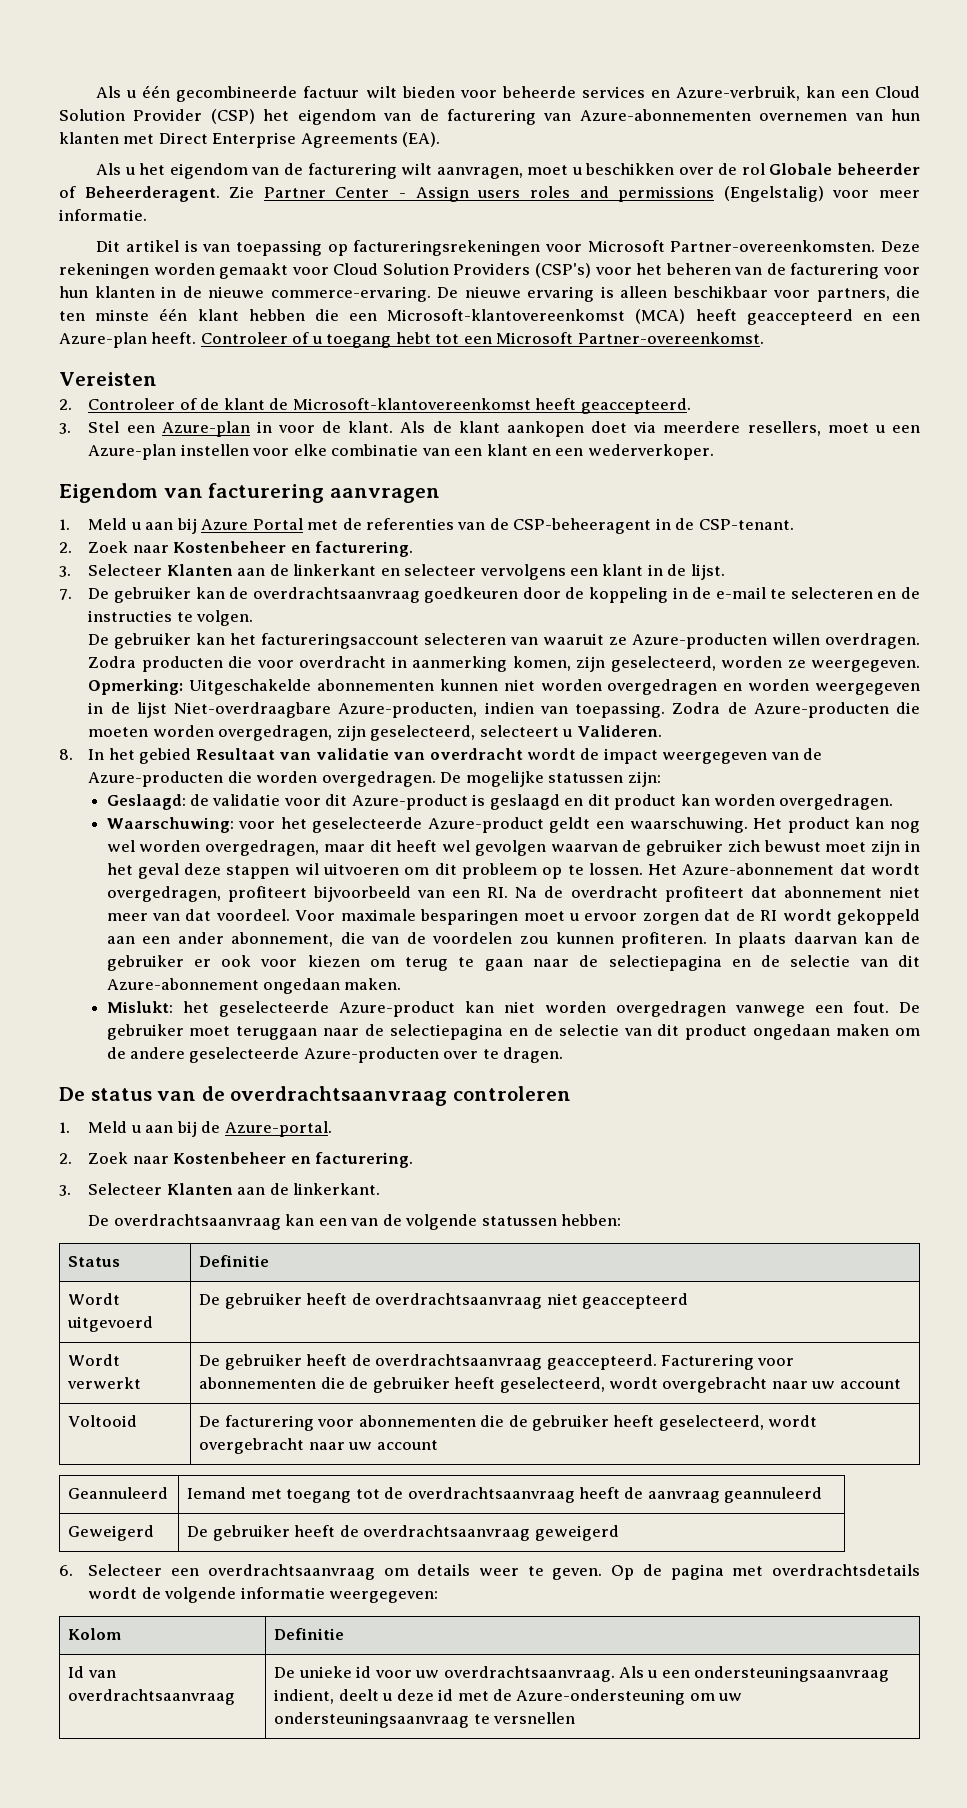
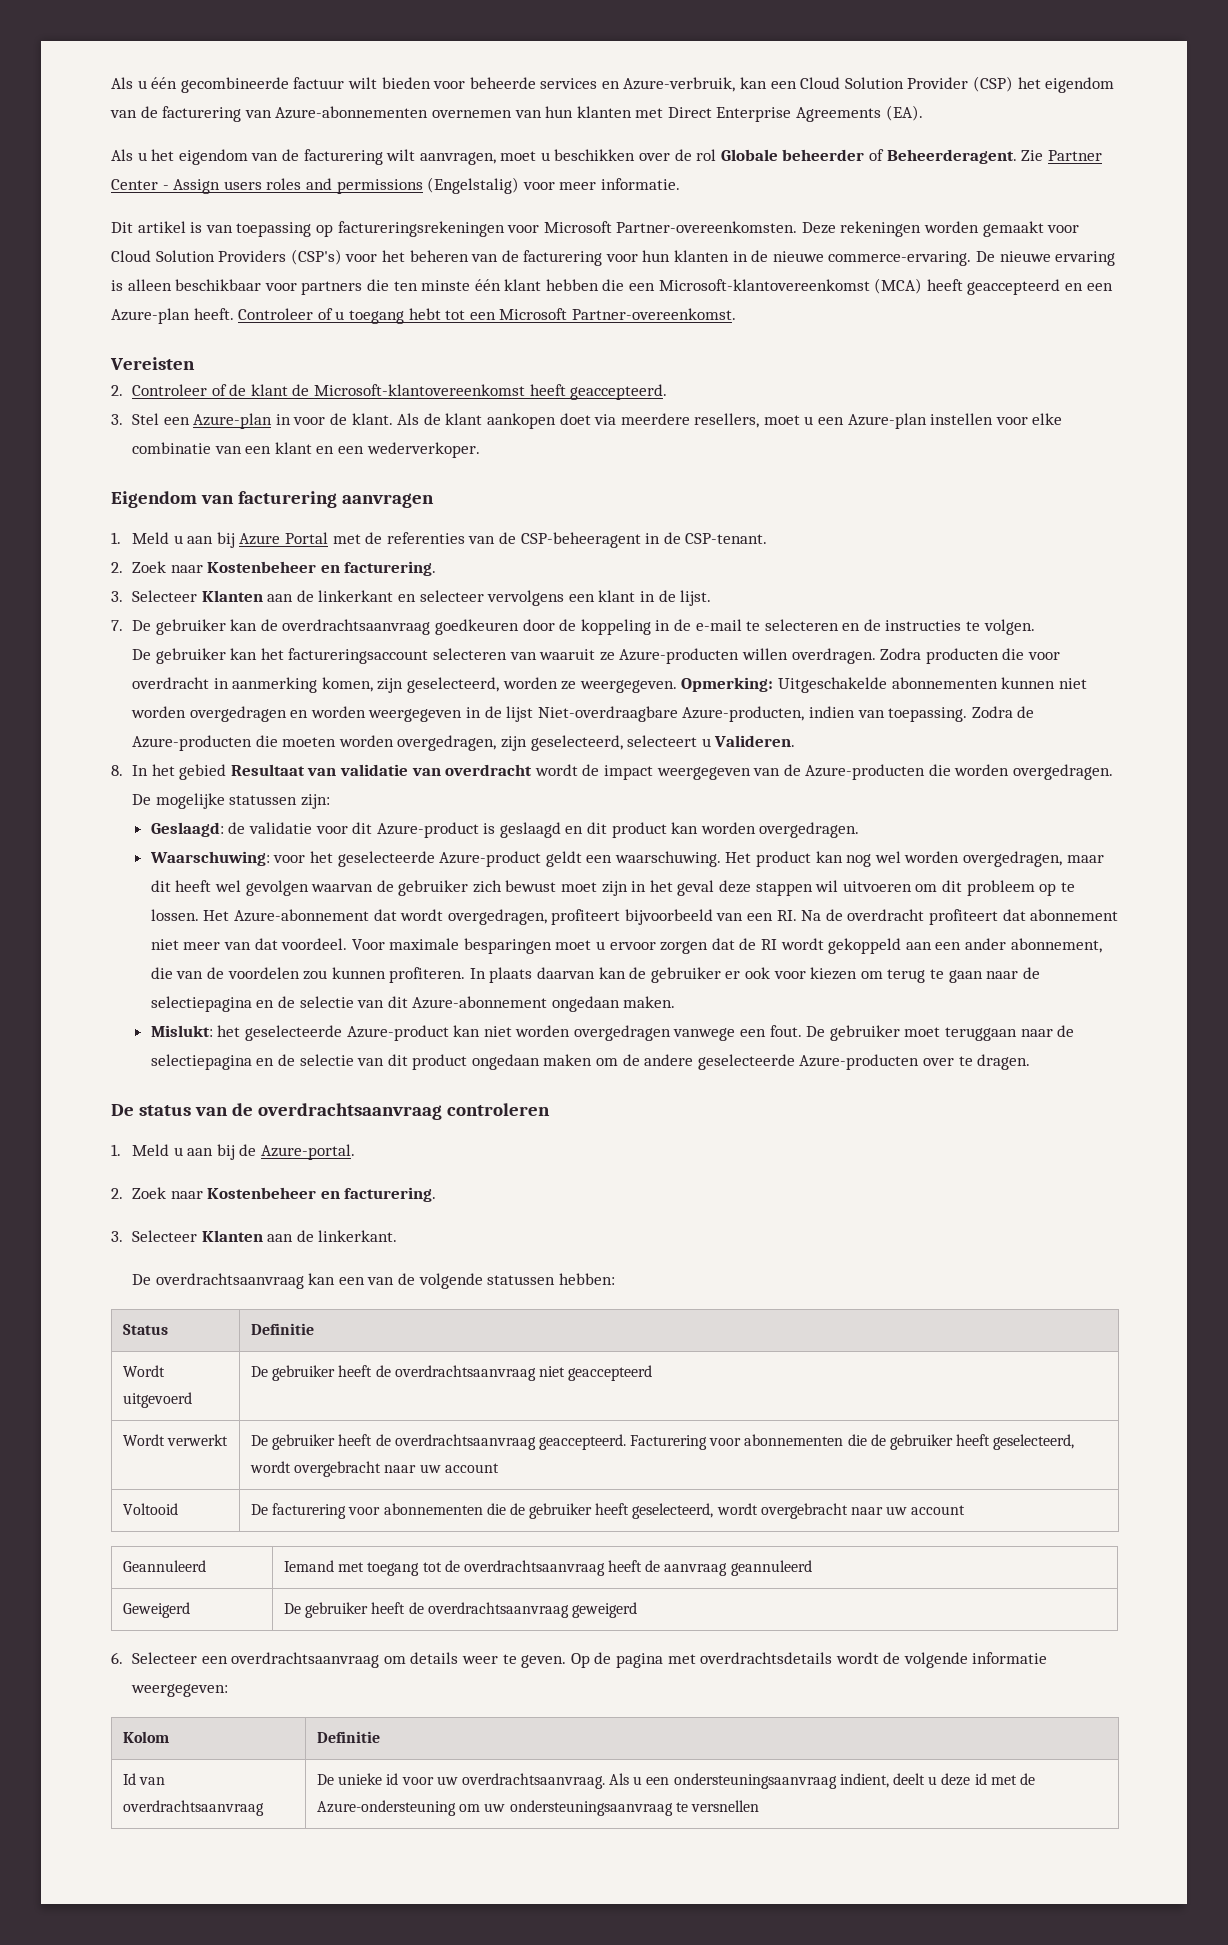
[816,288,890,302] partners, -> [301,281,363,295] partners

